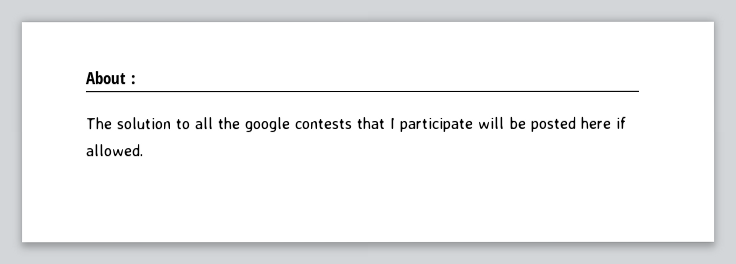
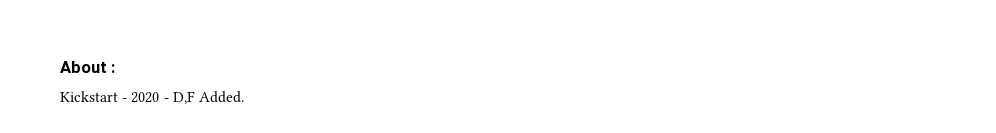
[85,116,626,133] [86,144,144,157] The solution to all the google contests that I participate will be posted here if allowed. -> [60,91,244,104] Kickstart - 2020 - D,F Added.

